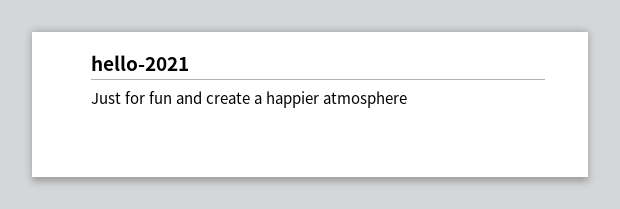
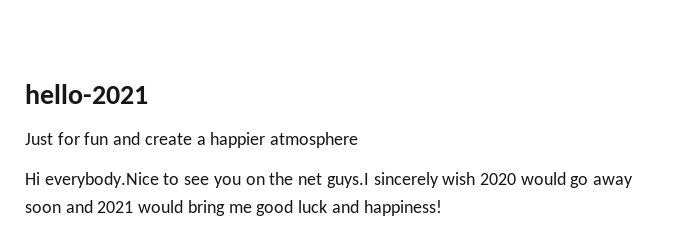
(408, 99) none -> [25,172,634,188] [25,200,442,216] // Hi everybody.Nice to see you on the net guys.I sincerely wish 2020 would go away soon and 2021 would bring me good luck and happiness!

